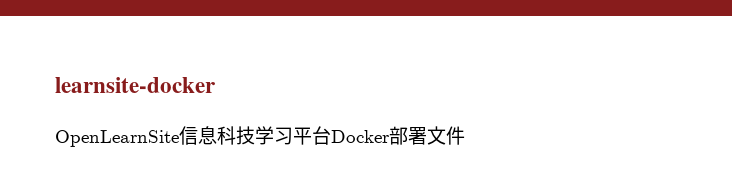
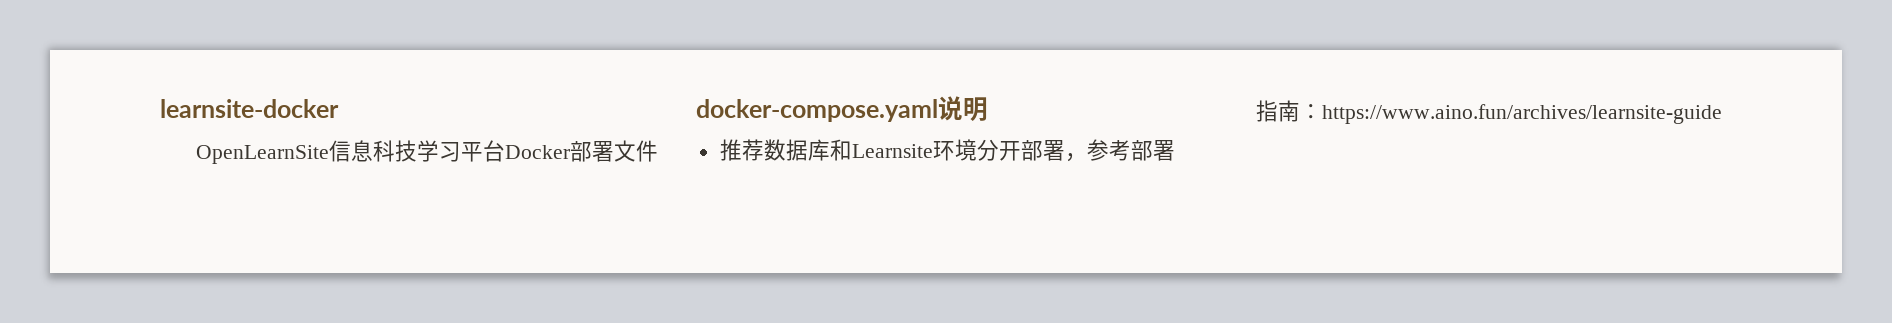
(465, 135) none -> [696,96,988,122] [719,139,1175,162] [1255,100,1722,124] // docker-compose.yaml说明 // 推荐数据库和Learnsite环境分开部署，参考部署指南：https://www.aino.fun/archives/learnsite-guide

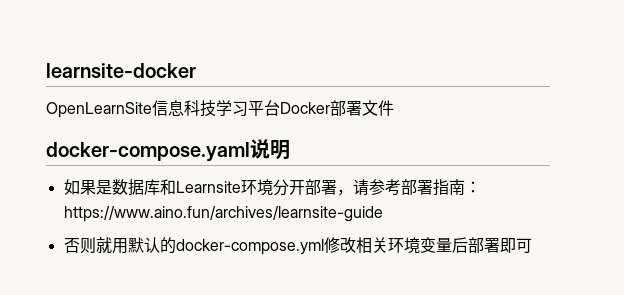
[719,139,764,161] 推荐 -> [63,179,112,195] 如果是
(1087, 157) none -> [352,179,369,196] 请
(1722, 114) none -> [63,237,532,255] // 否则就用默认的docker-compose.yml修改相关环境变量后部署即可

